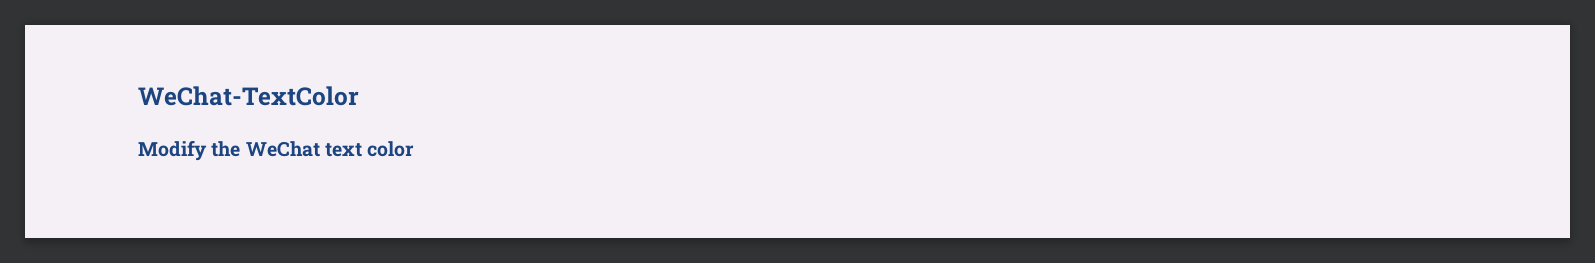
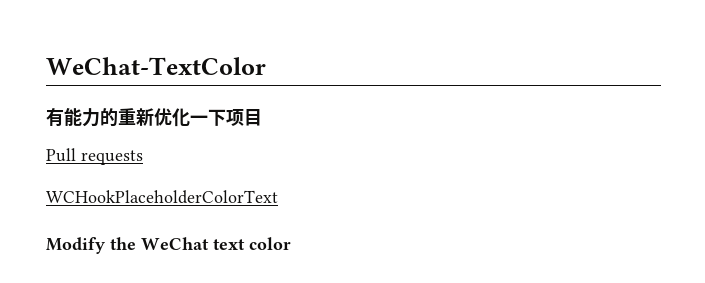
(359, 96) none -> [46,108,262,127] [46,148,143,165] [46,190,278,204] // 有能力的重新优化一下项目 // Pull requests // WCHookPlaceholderColorText

